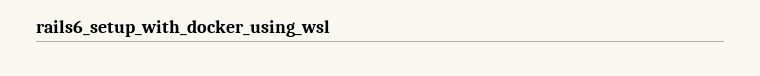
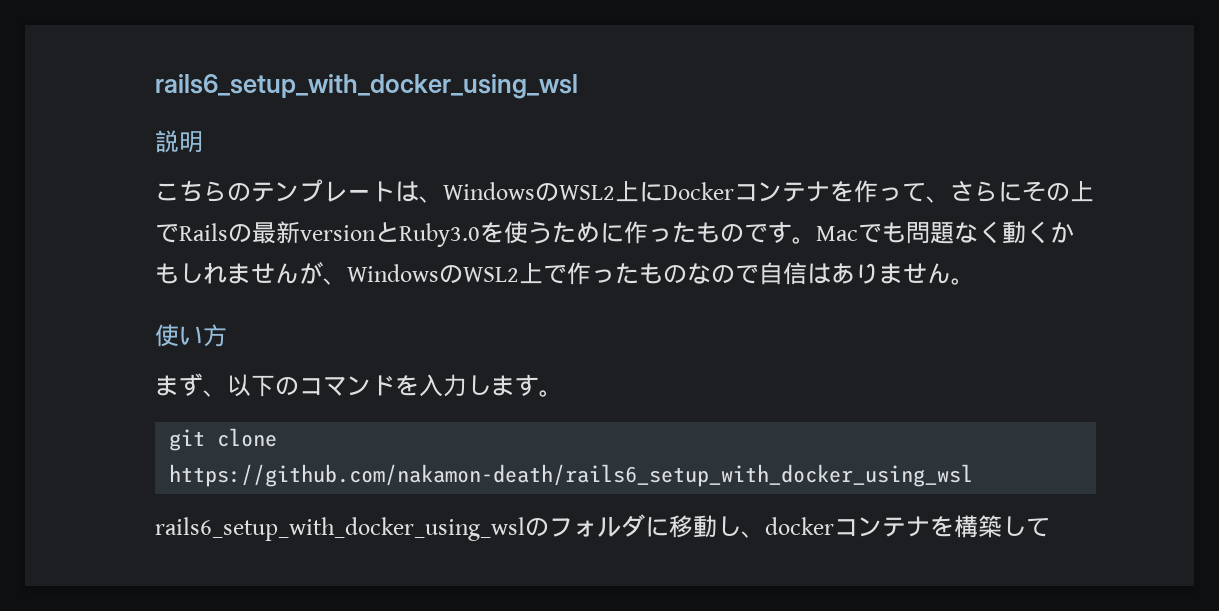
[36,20,330,37] rails6_setup_with_docker_using_wsl -> [155,74,578,99] [155,130,203,153] [155,179,1094,203] [155,221,1074,247] [155,261,975,285] [155,324,227,347] [155,373,563,397] [169,428,278,451] [169,464,974,487] [155,514,1050,541] rails6_setup_with_docker_using_wsl // 説明 // こちらのテンプレートは、WindowsのWSL2上にDockerコンテナを作って、さらにその上でRailsの最新versionとRuby3.0を使うために作ったものです。Macでも問題なく動くかもしれませんが、WindowsのWSL2上で作ったものなので自信はありません。 // 使い方 // まず、以下のコマンドを入力します。 // git clone https://github.com/nakamon-death/rails6_setup_with_docker_using_wsl // rails6_setup_with_docker_using_wslのフォルダに移動し、dockerコンテナを構築して

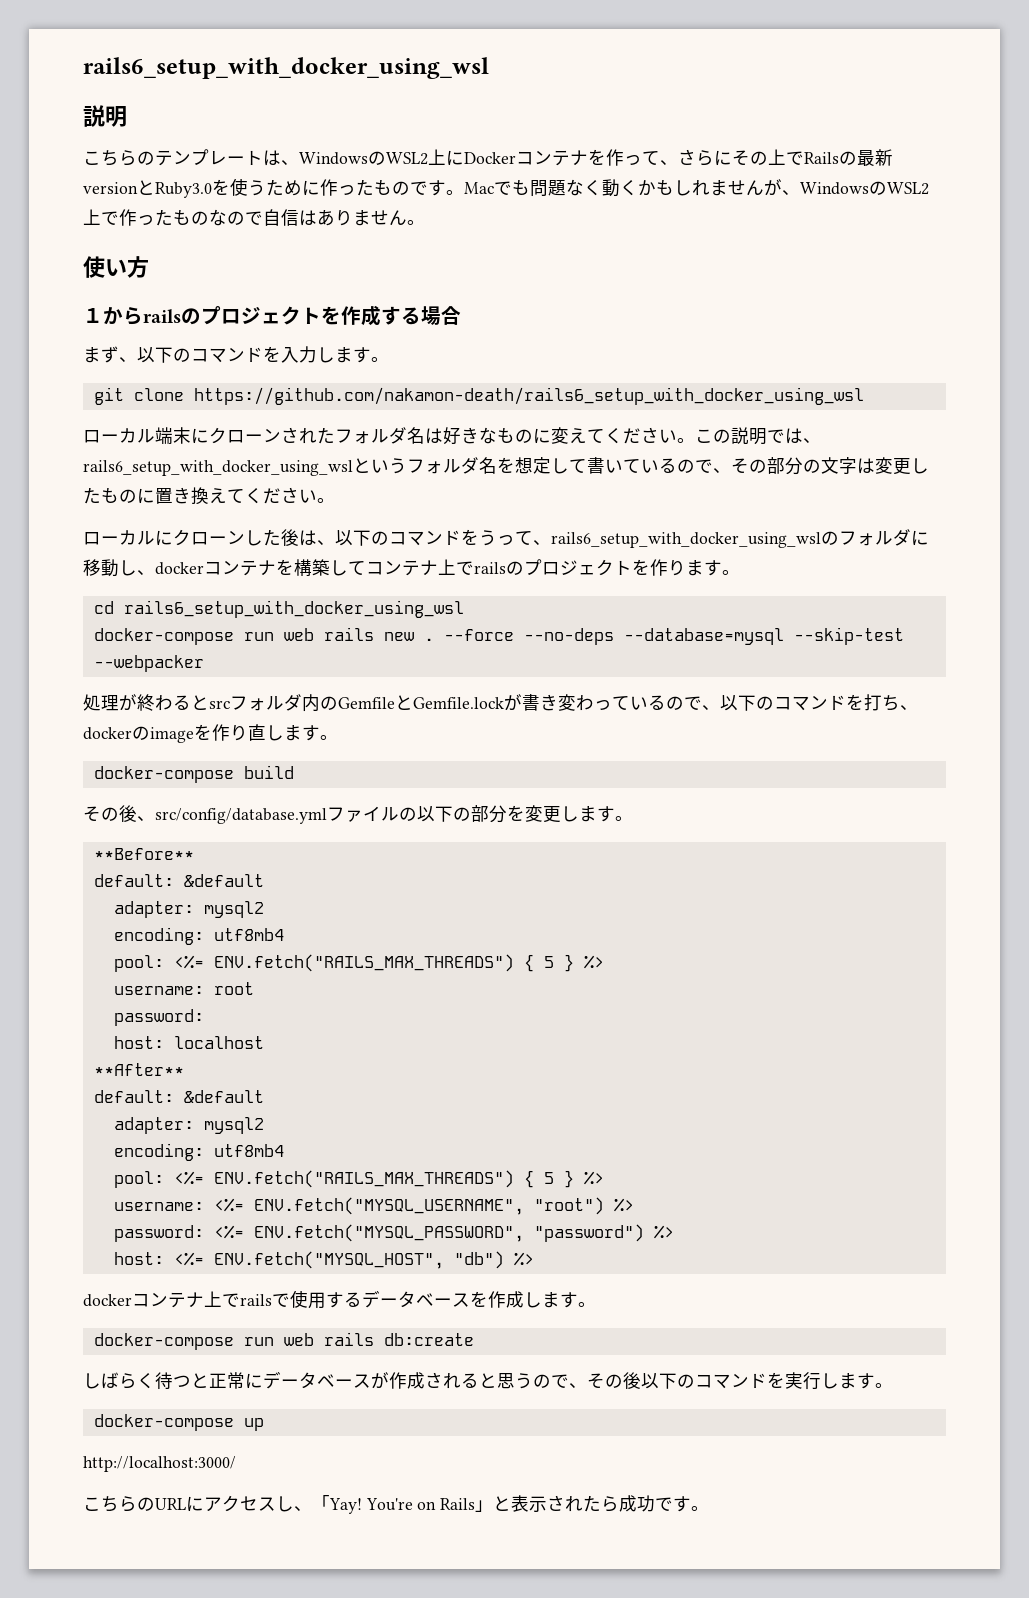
(227, 335) none -> [83,305,461,326] // １からrailsのプロジェクトを作成する場合
(974, 475) none -> [83,427,821,445] [83,457,929,476] [83,487,335,505] [83,529,551,546] ローカル端末にクローンされたフォルダ名は好きなものに変えてください。この説明では、rails6_setup_with_docker_using_wslというフォルダ名を想定して書いているので、その部分の文字は変更したものに置き換えてください。 // ローカルにクローンした後は、以下のコマンドをうって、
(1050, 527) none -> [366,559,740,576] [93,600,464,618] [93,627,904,645] [93,655,204,672] [83,694,918,712] [83,724,338,743] [93,765,294,783] [83,805,633,824] [93,848,194,860] [93,874,264,887] [113,901,264,918] [113,927,284,945] [113,954,604,972] [113,982,254,995] [113,1009,204,1026] [113,1036,264,1049] [93,1063,184,1076] [93,1090,264,1103] [113,1117,264,1134] [113,1143,284,1161] [113,1170,604,1188] [113,1197,634,1215] [113,1224,674,1242] [113,1251,534,1269] [83,1290,596,1309] [93,1332,474,1350] [83,1371,893,1390] [93,1414,264,1431] [83,1456,236,1472] [83,1495,710,1514] コンテナ上でrailsのプロジェクトを作ります。 // cd rails6_setup_with_docker_using_wsl // docker-compose run web rails new . --force --no-deps --database=mysql --skip-test --webpacker // 処理が終わるとsrcフォルダ内のGemfileとGemfile.lockが書き変わっているので、以下のコマンドを打ち、dockerのimageを作り直します。 // docker-compose build // その後、src/config/database.ymlファイルの以下の部分を変更します。 // **Before** // default: &default // adapter: mysql2 // encoding: utf8mb4 // pool: <%= ENV.fetch("RAILS_MAX_THREADS") { 5 } %> // username: root // password: // host: localhost // **After** // default: &default // adapter: mysql2 // encoding: utf8mb4 // pool: <%= ENV.fetch("RAILS_MAX_THREADS") { 5 } %> // username: <%= ENV.fetch("MYSQL_USERNAME", "root") %> // password: <%= ENV.fetch("MYSQL_PASSWORD", "password") %> // host: <%= ENV.fetch("MYSQL_HOST", "db") %> // dockerコンテナ上でrailsで使用するデータベースを作成します。 // docker-compose run web rails db:create // しばらく待つと正常にデータベースが作成されると思うので、その後以下のコマンドを実行します。 // docker-compose up // http://localhost:3000/ // こちらのURLにアクセスし、「Yay! You're on Rails」と表示されたら成功です。

